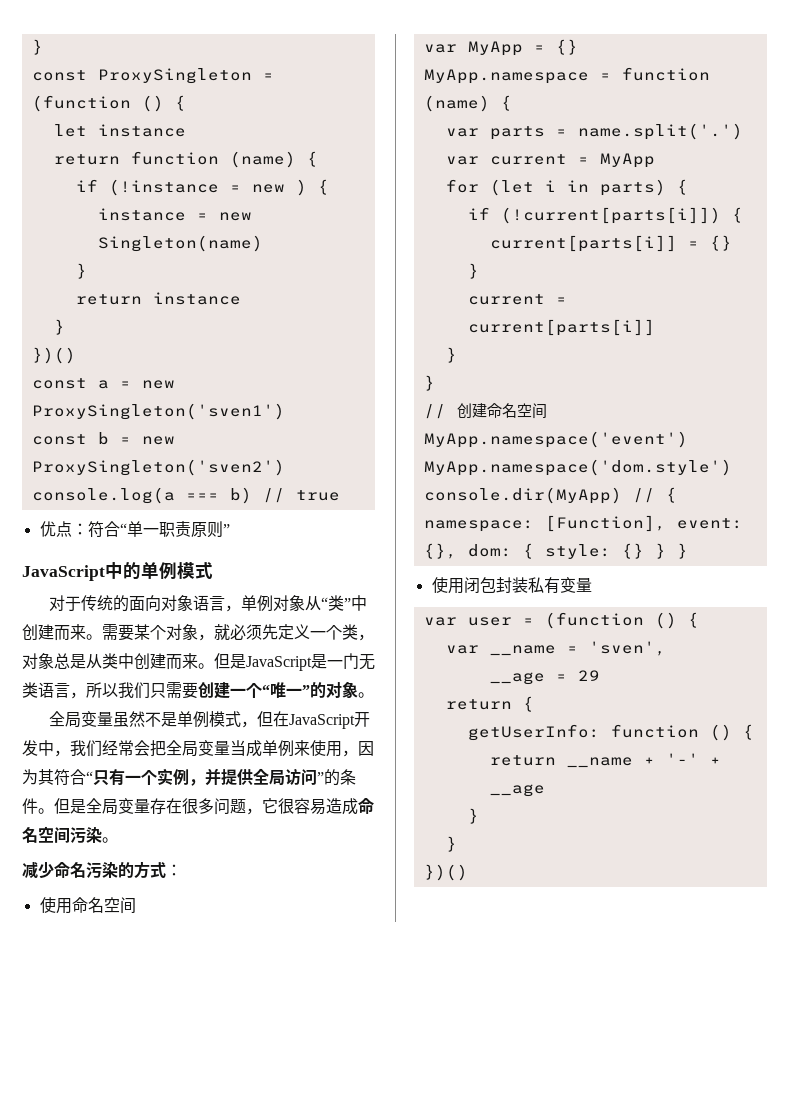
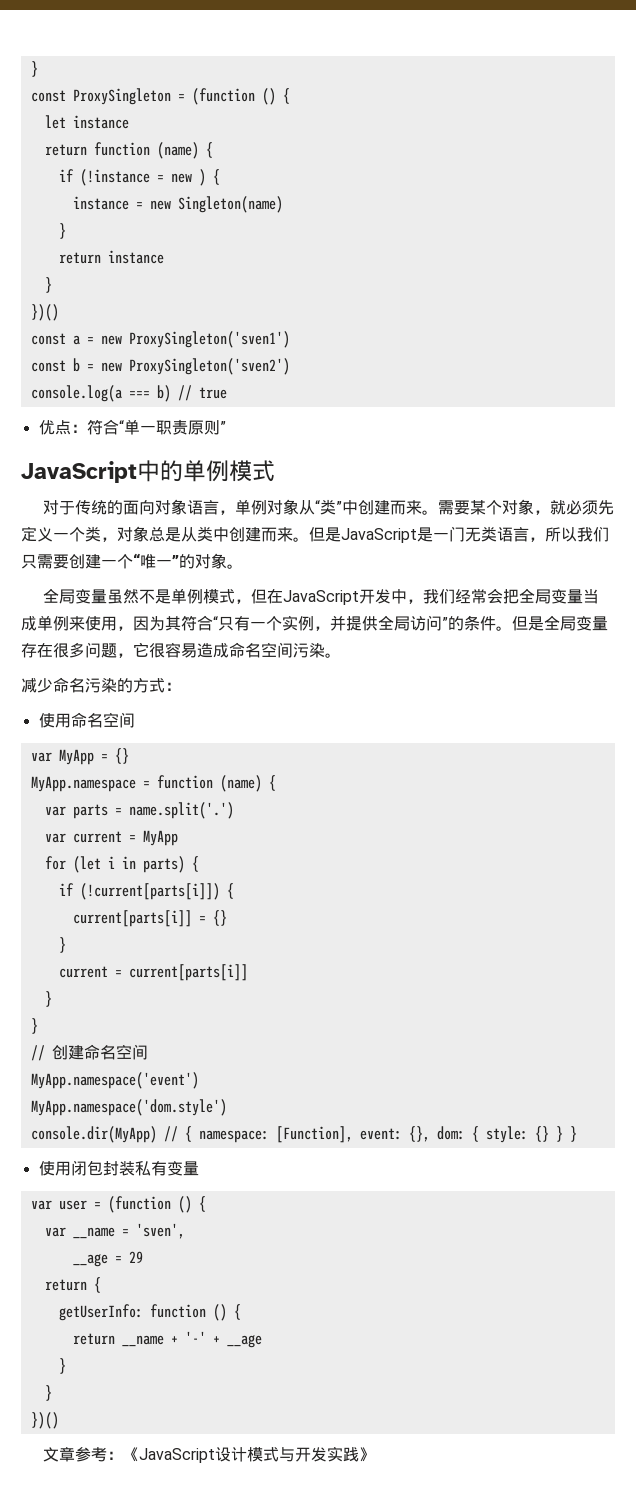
(468, 872) none -> [43,1446,376,1463] // 文章参考：《JavaScript设计模式与开发实践》

